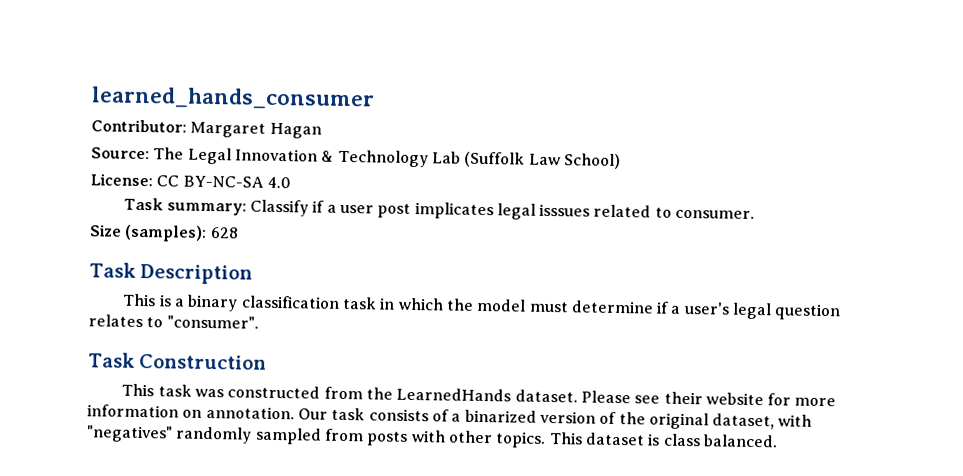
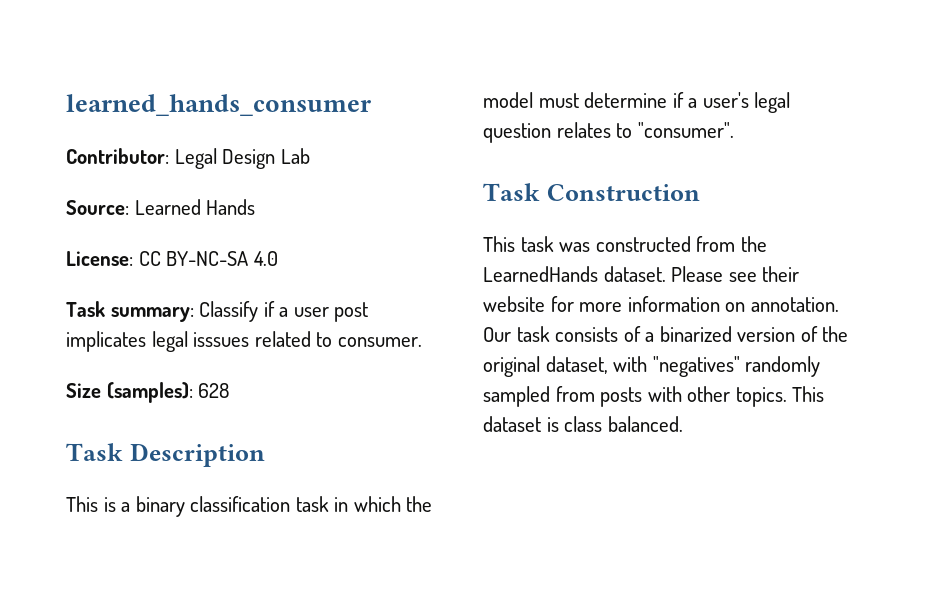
[190,121,322,139] [91,147,621,170] Margaret Hagan // Source: The Legal Innovation & Technology Lab (Suffolk Law School) -> [174,148,310,169] [66,199,256,215] Legal Design Lab // Source: Learned Hands

